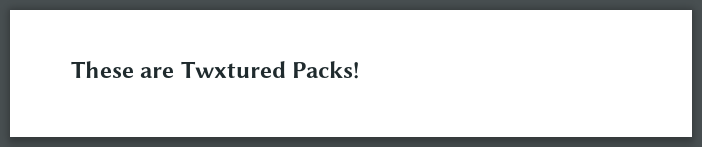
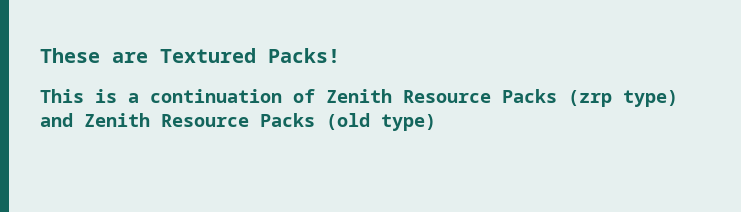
[180,61,286,78] Twxtured -> [160,48,256,63] Textured
(360, 70) none -> [40,89,678,107] [40,113,436,131] // This is a continuation of Zenith Resource Packs (zrp type) and Zenith Resource Packs (old type)

